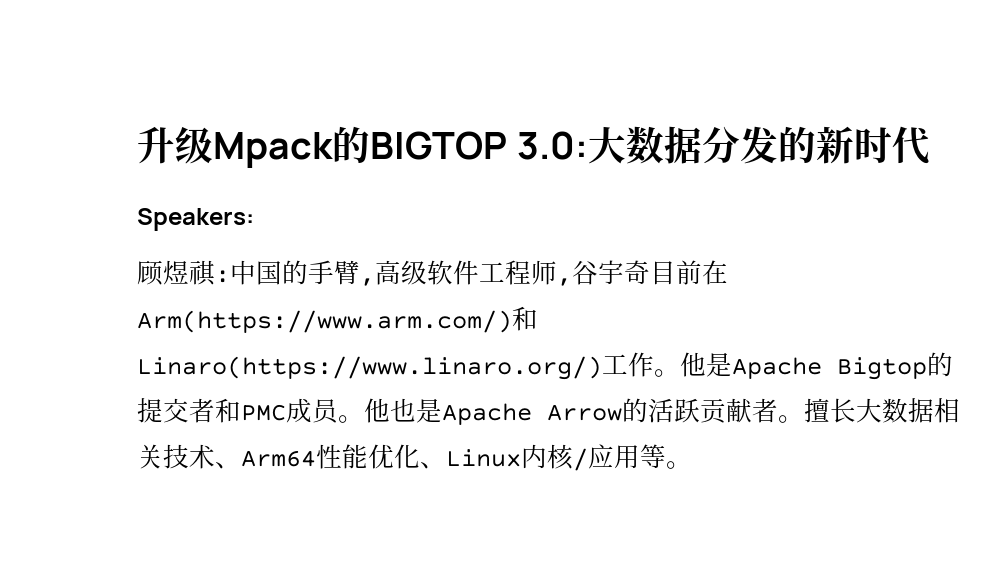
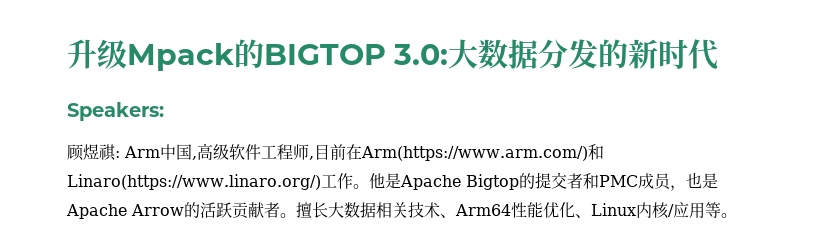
[230,260,360,285] 中国的手臂 -> [124,144,192,160] Arm中国
[572,260,650,285] 谷宇奇 -> (314, 158) none
[338,398,390,423] 。他 -> [669,185,686,191] ，

